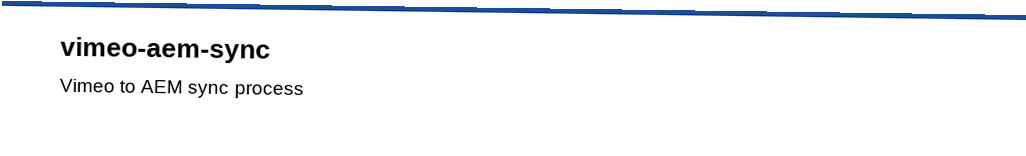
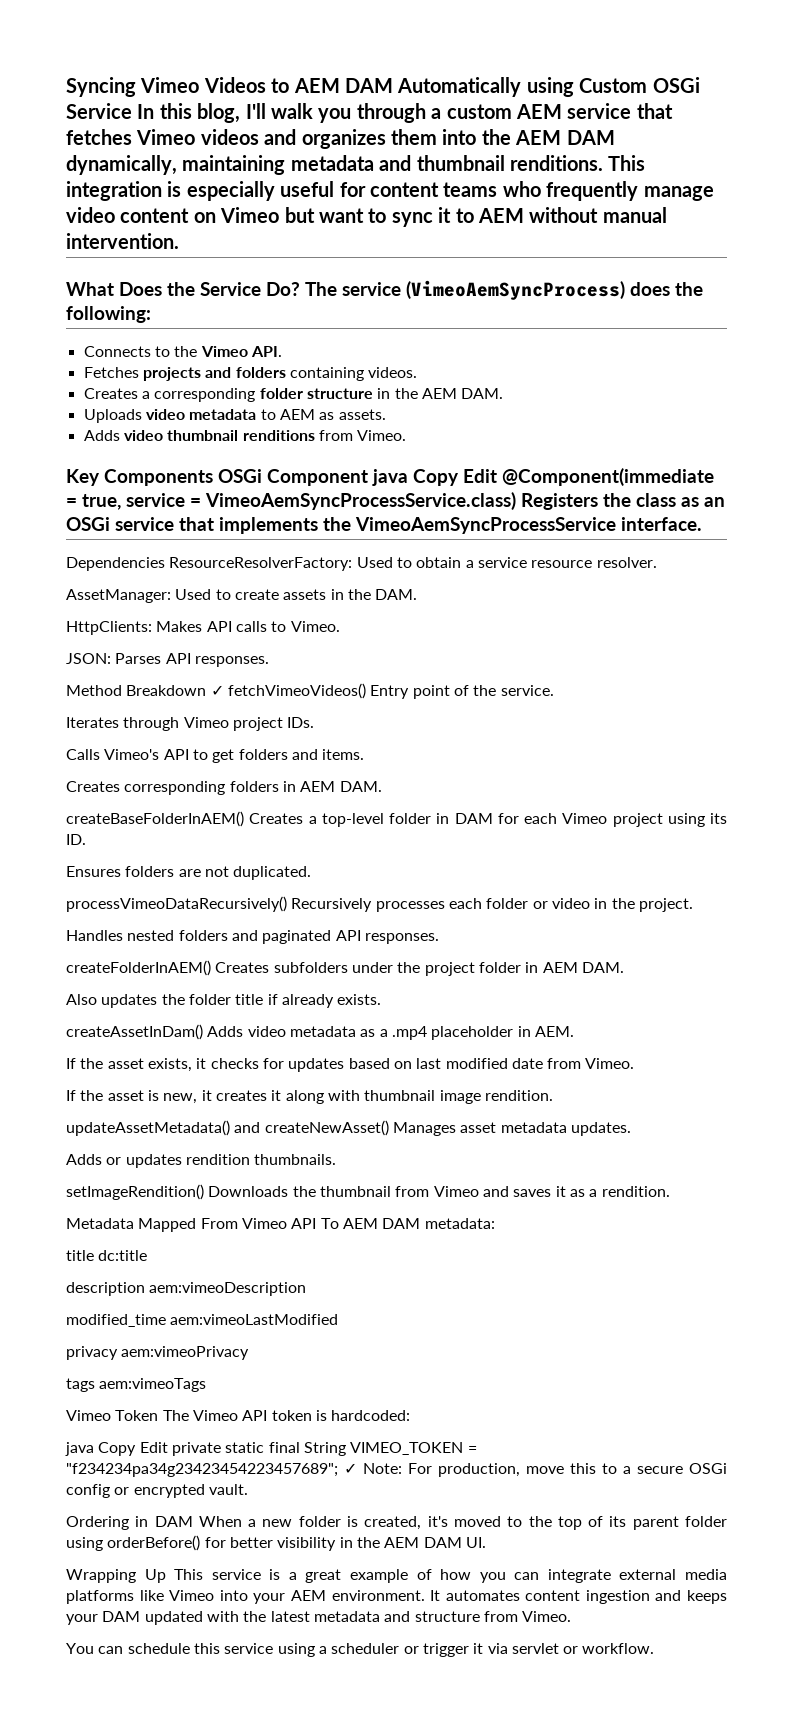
[60,36,271,64] [59,78,304,100] vimeo-aem-sync // Vimeo to AEM sync process -> [66,77,700,97] [66,103,673,123] [66,129,615,149] [66,155,646,175] [66,181,714,201] [66,207,667,227] [66,233,179,249] [66,280,703,300] [66,306,151,323] [83,346,282,357] [83,367,418,381] [83,388,504,402] [83,409,386,423] [83,430,407,441] [66,468,714,486] [66,492,725,510] [66,517,702,534] [66,557,657,571] [66,589,418,603] [66,621,340,635] [66,653,269,667] [66,683,554,699] [66,717,315,731] [66,749,365,763] [66,781,382,795] [66,811,727,827] [66,834,86,845] [66,866,312,880] [66,896,693,912] [66,930,439,944] [66,960,624,976] [66,994,382,1008] [66,1024,574,1040] [66,1058,635,1072] [66,1090,553,1104] [66,1120,631,1136] [66,1154,337,1168] [66,1184,670,1200] [66,1218,495,1232] [66,1250,148,1261] [66,1282,307,1296] [66,1314,339,1327] [66,1346,250,1360] [66,1378,207,1392] [66,1410,411,1421] [65,1442,477,1456] [66,1463,727,1477] [66,1484,248,1498] [66,1516,727,1530] [66,1535,486,1551] [66,1569,727,1583] [66,1590,728,1604] [66,1611,572,1625] [66,1643,655,1657] Syncing Vimeo Videos to AEM DAM Automatically using Custom OSGi Service In this blog, I'll walk you through a custom AEM service that fetches Vimeo videos and organizes them into the AEM DAM dynamically, maintaining metadata and thumbnail renditions. This integration is especially useful for content teams who frequently manage video content on Vimeo but want to sync it to AEM without manual intervention. // What Does the Service Do? The service (VimeoAemSyncProcess) does the following: // Connects to the Vimeo API. // Fetches projects and folders containing videos. // Creates a corresponding folder structure in the AEM DAM. // Uploads video metadata to AEM as assets. // Adds video thumbnail renditions from Vimeo. // Key Components OSGi Component java Copy Edit @Component(immediate = true, service = VimeoAemSyncProcessService.class) Registers the class as an OSGi service that implements the VimeoAemSyncProcessService interface. // Dependencies ResourceResolverFactory: Used to obtain a service resource resolver. // AssetManager: Used to create assets in the DAM. // HttpClients: Makes API calls to Vimeo. // JSON: Parses API responses. // Method Breakdown ✓ fetchVimeoVideos() Entry point of the service. // Iterates through Vimeo project IDs. // Calls Vimeo's API to get folders and items. // Creates corresponding folders in AEM DAM. // createBaseFolderInAEM() Creates a top-level folder in DAM for each Vimeo project using its ID. // Ensures folders are not duplicated. // processVimeoDataRecursively() Recursively processes each folder or video in the project. // Handles nested folders and paginated API responses. // createFolderInAEM() Creates subfolders under the project folder in AEM DAM. // Also updates the folder title if already exists. // createAssetInDam() Adds video metadata as a .mp4 placeholder in AEM. // If the asset exists, it checks for updates based on last modified date from Vimeo. // If the asset is new, it creates it along with thumbnail image rendition. // updateAssetMetadata() and createNewAsset() Manages asset metadata updates. // Adds or updates rendition thumbnails. // setImageRendition() Downloads the thumbnail from Vimeo and saves it as a rendition. // Metadata Mapped From Vimeo API To AEM DAM metadata: // title dc:title // description aem:vimeoDescription // modified_time aem:vimeoLastModified // privacy aem:vimeoPrivacy // tags aem:vimeoTags // Vimeo Token The Vimeo API token is hardcoded: // java Copy Edit private static final String VIMEO_TOKEN = "f234234pa34g23423454223457689"; ✓ Note: For production, move this to a secure OSGi config or encrypted vault. // Ordering in DAM When a new folder is created, it's moved to the top of its parent folder using orderBefore() for better visibility in the AEM DAM UI. // Wrapping Up This service is a great example of how you can integrate external media platforms like Vimeo into your AEM environment. It automates content ingestion and keeps your DAM updated with the latest metadata and structure from Vimeo. // You can schedule this service using a scheduler or trigger it via servlet or workflow.

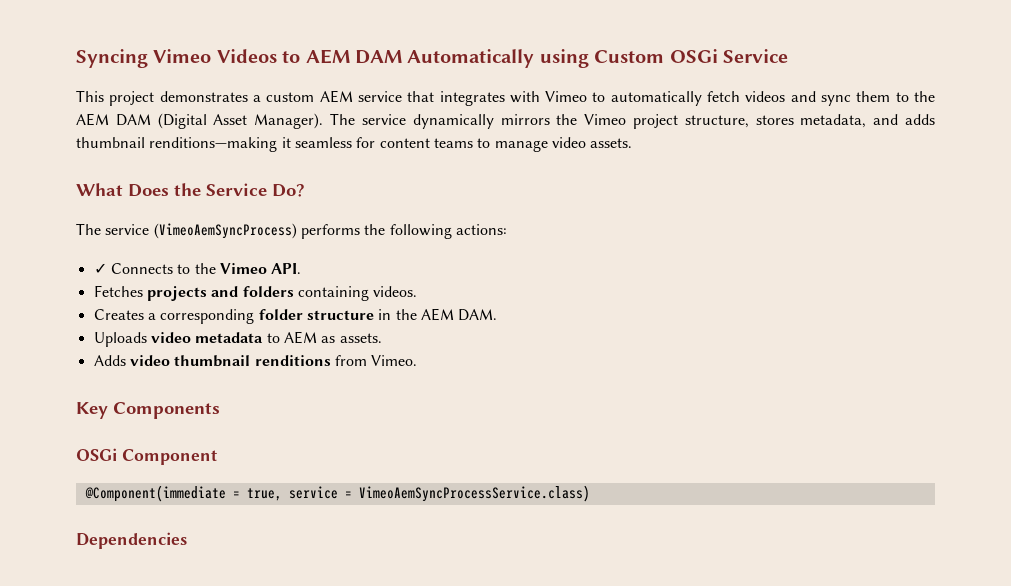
[137,103,426,123] In this blog, I'll walk you through -> [76,90,248,106] // This project demonstrates
[66,129,615,149] [66,155,646,175] [66,181,714,201] [66,207,667,227] [66,233,179,249] fetches Vimeo videos and organizes them into the AEM DAM dynamically, maintaining metadata and thumbnail renditions. This integration is especially useful for content teams who frequently manage video content on Vimeo but want to sync it to AEM without manual intervention. -> [439,91,935,106] [76,113,935,129] [76,137,633,152] integrates with Vimeo to automatically fetch videos and sync them to the AEM DAM (Digital Asset Manager). The service dynamically mirrors the Vimeo project structure, stores metadata, and adds thumbnail renditions—making it seamless for content teams to manage video assets.
(300, 289) none -> (305, 190) //
[630,282,703,296] [66,306,151,323] does the following: // -> [300,224,507,239] [93,263,107,274] performs the following actions: // ✓
(213, 477) none -> (220, 410) //
[372,469,497,486] java Copy Edit -> (217, 457) //
[521,493,725,510] [66,517,702,534] [66,557,657,571] [66,589,418,603] [66,621,340,635] [66,653,269,667] [66,683,554,699] [66,717,315,731] [66,749,365,763] [66,781,382,795] [66,811,727,827] [66,834,86,845] [66,866,312,880] [66,896,693,912] [66,930,439,944] [66,960,624,976] [66,994,382,1008] [66,1024,574,1040] [66,1058,635,1072] [66,1090,553,1104] [66,1120,631,1136] [66,1154,337,1168] [66,1184,670,1200] [66,1218,495,1232] [66,1250,148,1261] [66,1282,307,1296] [66,1314,339,1327] [66,1346,250,1360] [66,1378,207,1392] [66,1410,411,1421] [65,1442,477,1456] [66,1463,727,1477] [66,1484,248,1498] [66,1516,727,1530] [66,1535,486,1551] [66,1569,727,1583] [66,1590,728,1604] [66,1611,572,1625] [66,1643,655,1657] Registers the class as an OSGi service that implements the VimeoAemSyncProcessService interface. // Dependencies ResourceResolverFactory: Used to obtain a service resource resolver. // AssetManager: Used to create assets in the DAM. // HttpClients: Makes API calls to Vimeo. // JSON: Parses API responses. // Method Breakdown ✓ fetchVimeoVideos() Entry point of the service. // Iterates through Vimeo project IDs. // Calls Vimeo's API to get folders and items. // Creates corresponding folders in AEM DAM. // createBaseFolderInAEM() Creates a top-level folder in DAM for each Vimeo project using its ID. // Ensures folders are not duplicated. // processVimeoDataRecursively() Recursively processes each folder or video in the project. // Handles nested folders and paginated API responses. // createFolderInAEM() Creates subfolders under the project folder in AEM DAM. // Also updates the folder title if already exists. // createAssetInDam() Adds video metadata as a .mp4 placeholder in AEM. // If the asset exists, it checks for updates based on last modified date from Vimeo. // If the asset is new, it creates it along with thumbnail image rendition. // updateAssetMetadata() and createNewAsset() Manages asset metadata updates. // Adds or updates rendition thumbnails. // setImageRendition() Downloads the thumbnail from Vimeo and saves it as a rendition. // Metadata Mapped From Vimeo API To AEM DAM metadata: // title dc:title // description aem:vimeoDescription // modified_time aem:vimeoLastModified // privacy aem:vimeoPrivacy // tags aem:vimeoTags // Vimeo Token The Vimeo API token is hardcoded: // java Copy Edit private static final String VIMEO_TOKEN = "f234234pa34g23423454223457689"; ✓ Note: For production, move this to a secure OSGi config or encrypted vault. // Ordering in DAM When a new folder is created, it's moved to the top of its parent folder using orderBefore() for better visibility in the AEM DAM UI. // Wrapping Up This service is a great example of how you can integrate external media platforms like Vimeo into your AEM environment. It automates content ingestion and keeps your DAM updated with the latest metadata and structure from Vimeo. // You can schedule this service using a scheduler or trigger it via servlet or workflow. -> [76,532,187,549] // Dependencies

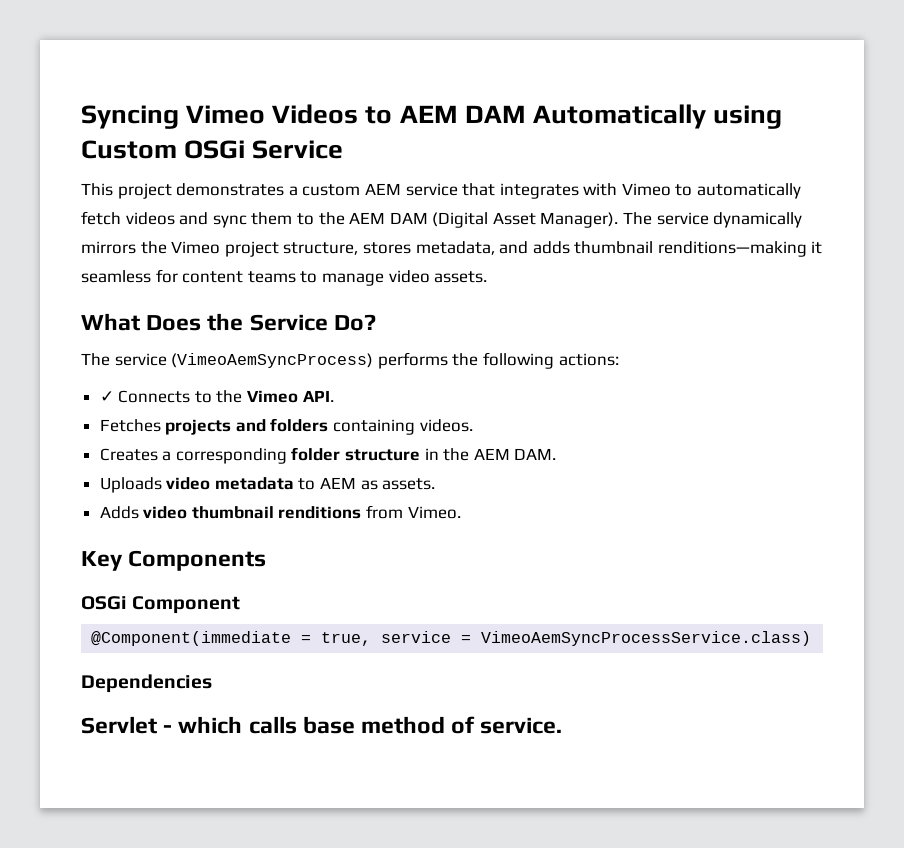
(187, 540) none -> [81,716,563,734] // Servlet - which calls base method of service.

